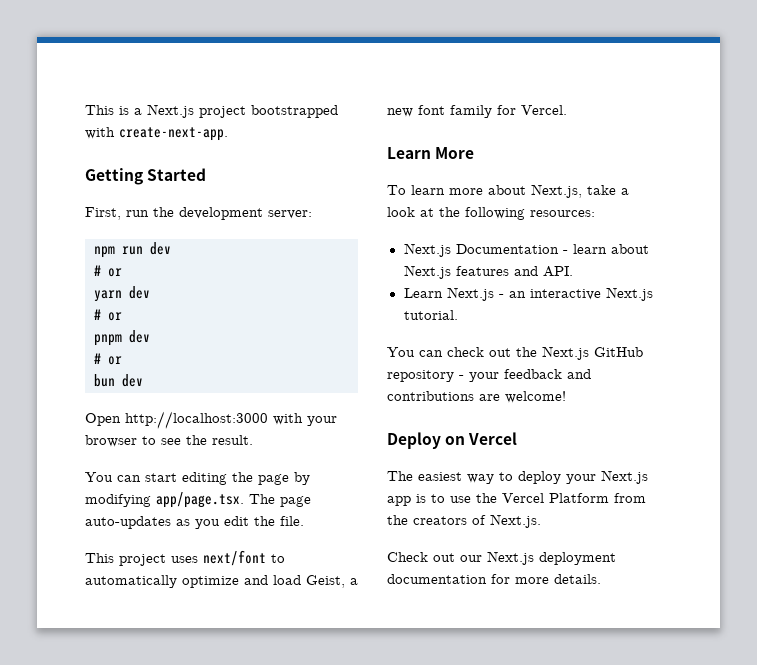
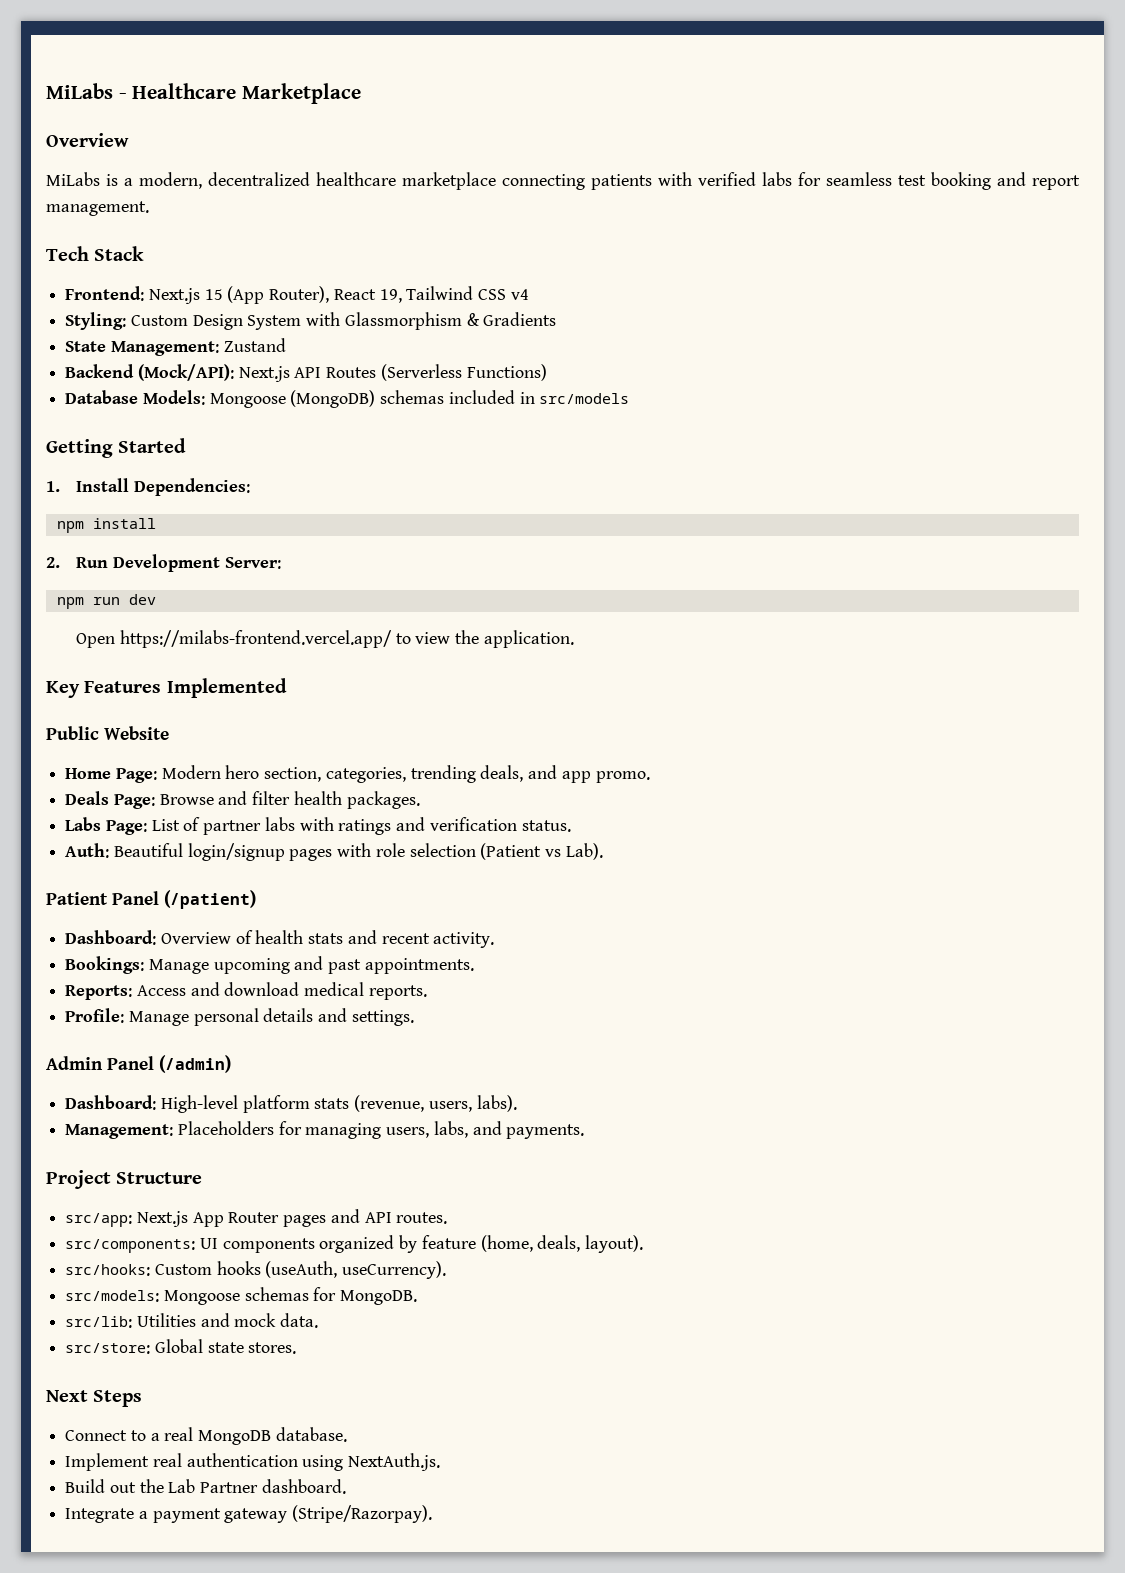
[85,104,338,118] [85,127,228,141] [85,168,207,185] [85,207,312,220] [94,242,171,258] [94,265,122,277] [94,286,150,302] [94,309,122,321] [94,330,150,346] [94,353,122,365] [94,374,143,387] [85,411,337,429] [85,435,253,447] [85,472,310,485] [85,492,311,508] [85,516,304,529] [85,550,285,566] [85,575,358,588] [387,105,567,118] [387,147,475,159] [387,184,629,198] [387,207,595,220] [403,243,649,257] [403,265,573,279] [403,287,653,301] [403,310,458,320] [387,346,643,360] [387,369,591,382] [387,391,566,403] [387,432,518,449] [387,470,648,484] [387,493,646,506] [387,514,541,528] [387,551,616,565] [387,574,601,584] This is a Next.js project bootstrapped with create-next-app. // Getting Started // First, run the development server: // npm run dev // # or // yarn dev // # or // pnpm dev // # or // bun dev // Open http://localhost:3000 with your browser to see the result. // You can start editing the page by modifying app/page.tsx. The page auto-updates as you edit the file. // This project uses next/font to automatically optimize and load Geist, a new font family for Vercel. // Learn More // To learn more about Next.js, take a look at the following resources: // Next.js Documentation - learn about Next.js features and API. // Learn Next.js - an interactive Next.js tutorial. // You can check out the Next.js GitHub repository - your feedback and contributions are welcome! // Deploy on Vercel // The easiest way to deploy your Next.js app is to use the Vercel Platform from the creators of Next.js. // Check out our Next.js deployment documentation for more details. -> [46,83,361,104] [46,133,129,147] [46,172,1080,190] [46,201,149,216] [46,246,145,261] [65,286,529,304] [65,312,557,330] [65,338,286,356] [65,364,547,382] [65,390,630,408] [46,438,187,458] [46,478,250,496] [56,518,156,533] [46,554,281,572] [56,594,156,609] [76,630,574,648] [46,678,287,698] [46,726,169,740] [65,765,650,783] [65,791,420,809] [65,817,571,835] [65,843,603,861] [46,890,256,909] [65,930,495,948] [65,956,474,974] [65,982,427,1000] [65,1008,414,1026] [46,1055,231,1073] [65,1095,517,1113] [65,1121,585,1139] [46,1170,203,1189] [65,1209,448,1227] [65,1235,644,1253] [65,1261,447,1279] [65,1287,418,1305] [65,1313,319,1328] [65,1339,297,1354] [46,1390,143,1407] [65,1427,347,1445] [65,1453,441,1471] [65,1479,346,1494] [65,1505,433,1523] MiLabs - Healthcare Marketplace // Overview // MiLabs is a modern, decentralized healthcare marketplace connecting patients with verified labs for seamless test booking and report management. // Tech Stack // Frontend: Next.js 15 (App Router), React 19, Tailwind CSS v4 // Styling: Custom Design System with Glassmorphism & Gradients // State Management: Zustand // Backend (Mock/API): Next.js API Routes (Serverless Functions) // Database Models: Mongoose (MongoDB) schemas included in src/models // Getting Started // 1. Install Dependencies: // npm install // 2. Run Development Server: // npm run dev // Open https://milabs-frontend.vercel.app/ to view the application. // Key Features Implemented // Public Website // Home Page: Modern hero section, categories, trending deals, and app promo. // Deals Page: Browse and filter health packages. // Labs Page: List of partner labs with ratings and verification status. // Auth: Beautiful login/signup pages with role selection (Patient vs Lab). // Patient Panel (/patient) // Dashboard: Overview of health stats and recent activity. // Bookings: Manage upcoming and past appointments. // Reports: Access and download medical reports. // Profile: Manage personal details and settings. // Admin Panel (/admin) // Dashboard: High-level platform stats (revenue, users, labs). // Management: Placeholders for managing users, labs, and payments. // Project Structure // src/app: Next.js App Router pages and API routes. // src/components: UI components organized by feature (home, deals, layout). // src/hooks: Custom hooks (useAuth, useCurrency). // src/models: Mongoose schemas for MongoDB. // src/lib: Utilities and mock data. // src/store: Global state stores. // Next Steps // Connect to a real MongoDB database. // Implement real authentication using NextAuth.js. // Build out the Lab Partner dashboard. // Integrate a payment gateway (Stripe/Razorpay).

